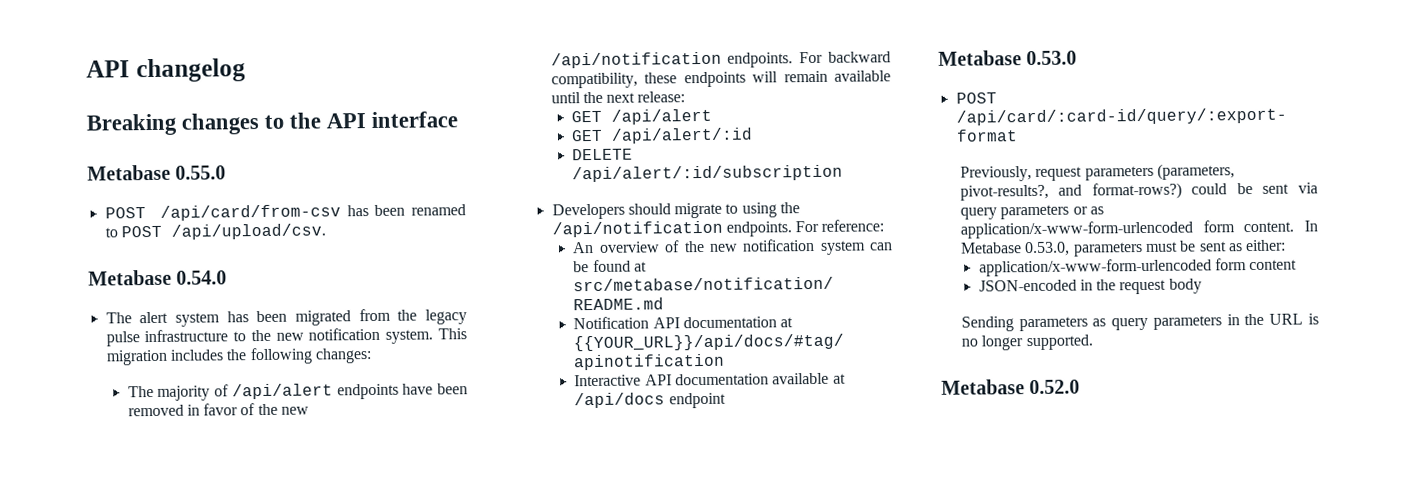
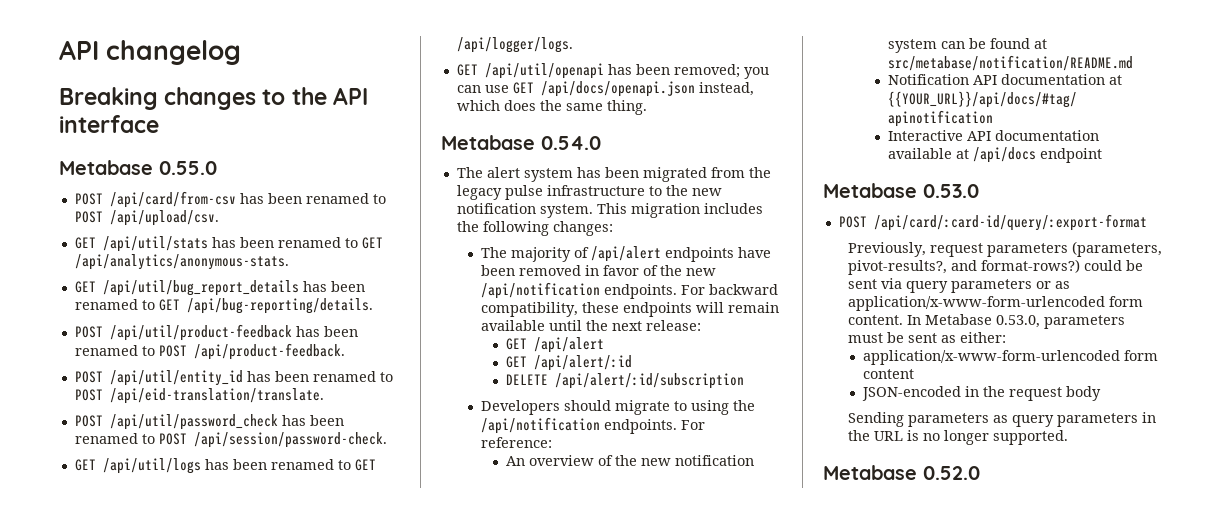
(326, 231) none -> [74,236,383,252] [74,254,289,270] [74,280,365,296] [74,298,373,314] [74,324,358,341] [74,343,345,360] [74,370,393,386] [74,388,324,404] [74,414,344,430] [74,432,387,448] [74,458,376,474] [456,37,573,53] [456,63,769,79] [456,81,754,97] [456,100,647,115] // GET /api/util/stats has been renamed to GET /api/analytics/anonymous-stats. // GET /api/util/bug_report_details has been renamed to GET /api/bug-reporting/details. // POST /api/util/product-feedback has been renamed to POST /api/product-feedback. // POST /api/util/entity_id has been renamed to POST /api/eid-translation/translate. // POST /api/util/password_check has been renamed to POST /api/session/password-check. // GET /api/util/logs has been renamed to GET /api/logger/logs. // GET /api/util/openapi has been removed; you can use GET /api/docs/openapi.json instead, which does the same thing.

